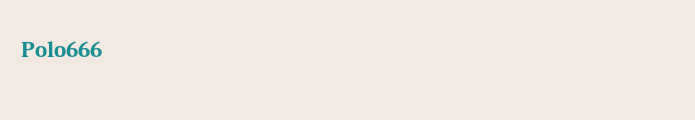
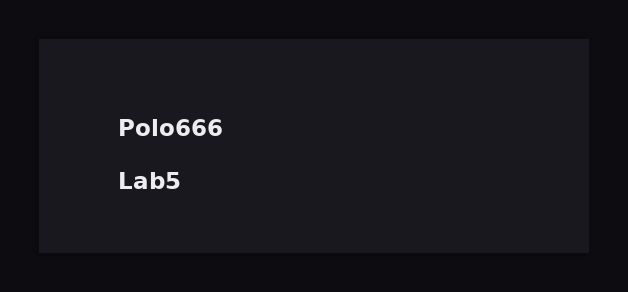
(102, 49) none -> [118,172,181,189] // Lab5

